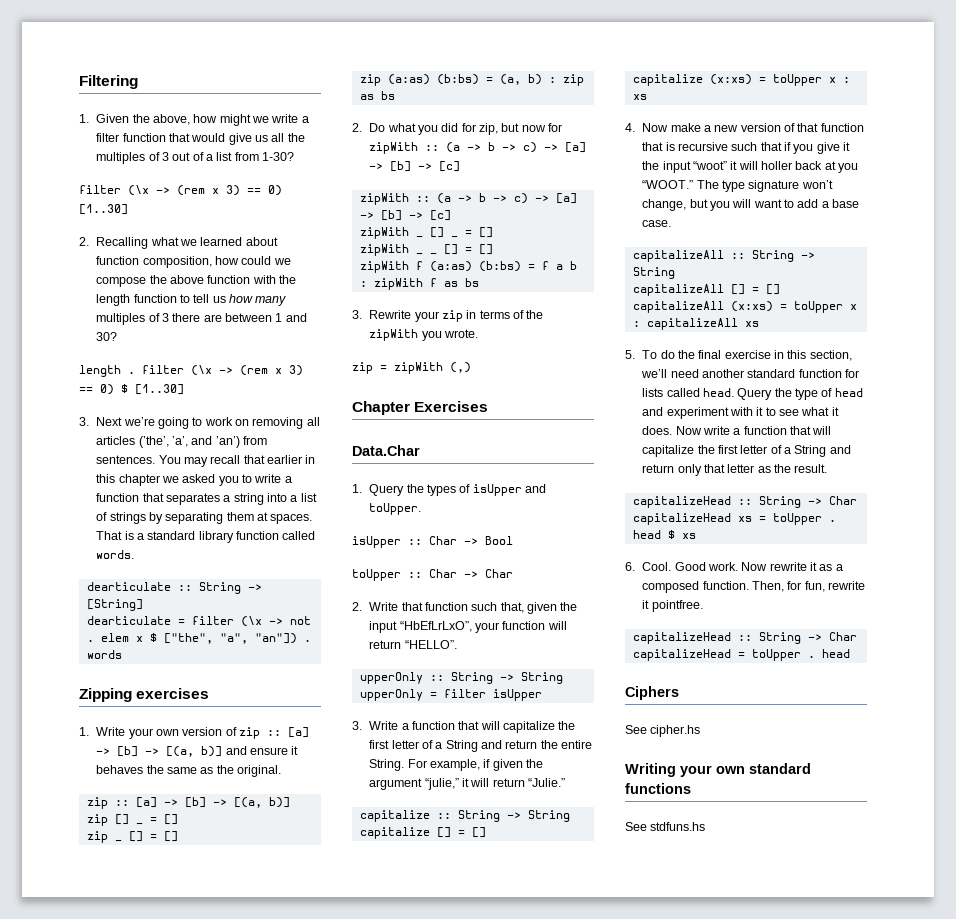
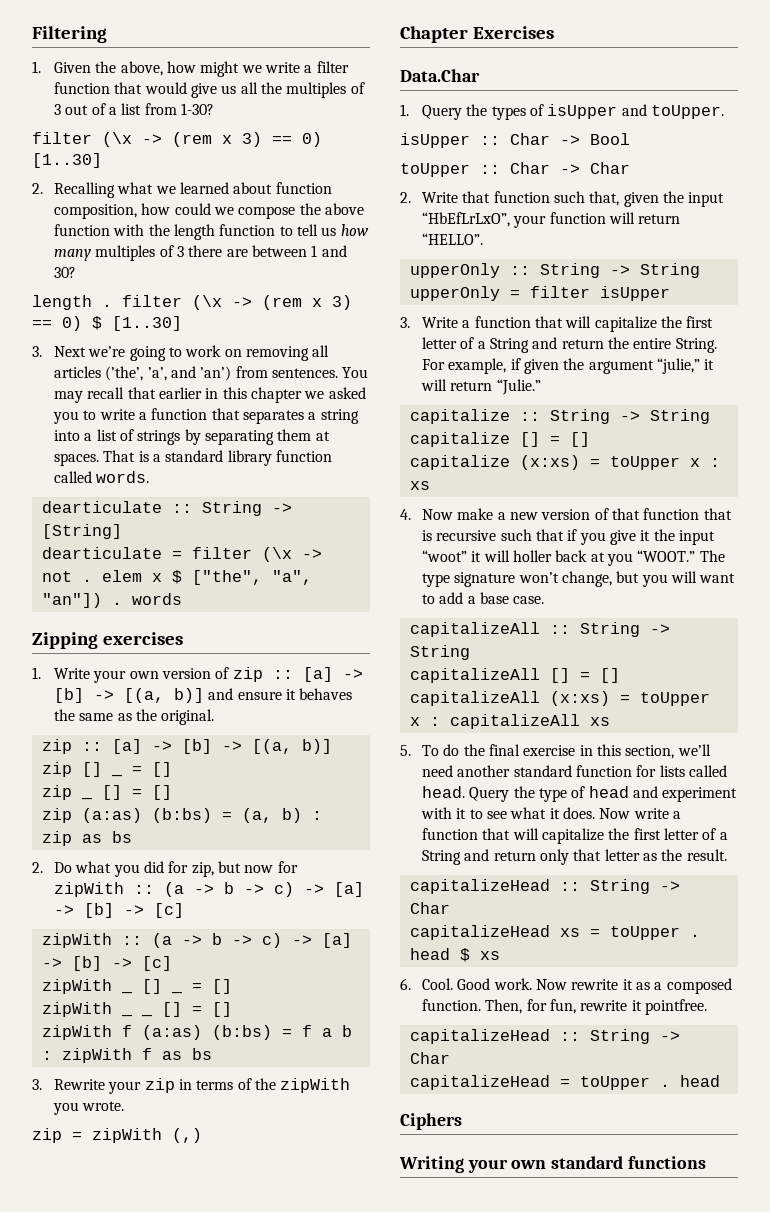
[625,725,701,737] // See cipher.hs -> (462, 1121) none
[625,822,706,831] // See stdfuns.hs -> (706, 1162) none

